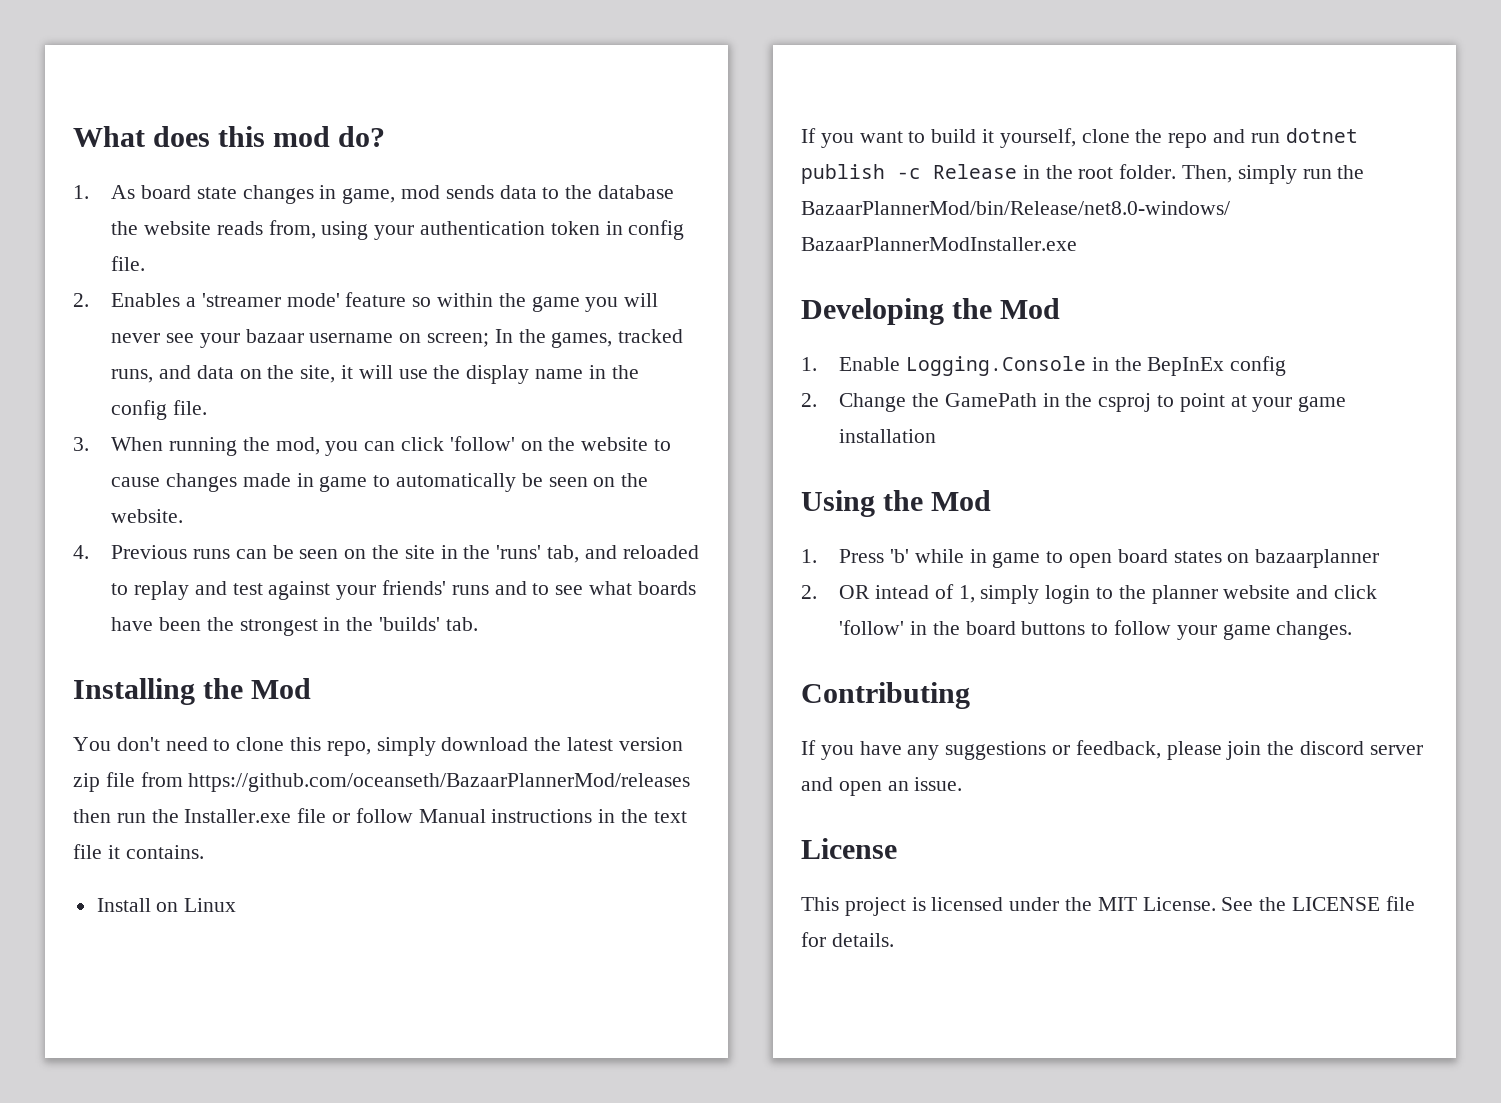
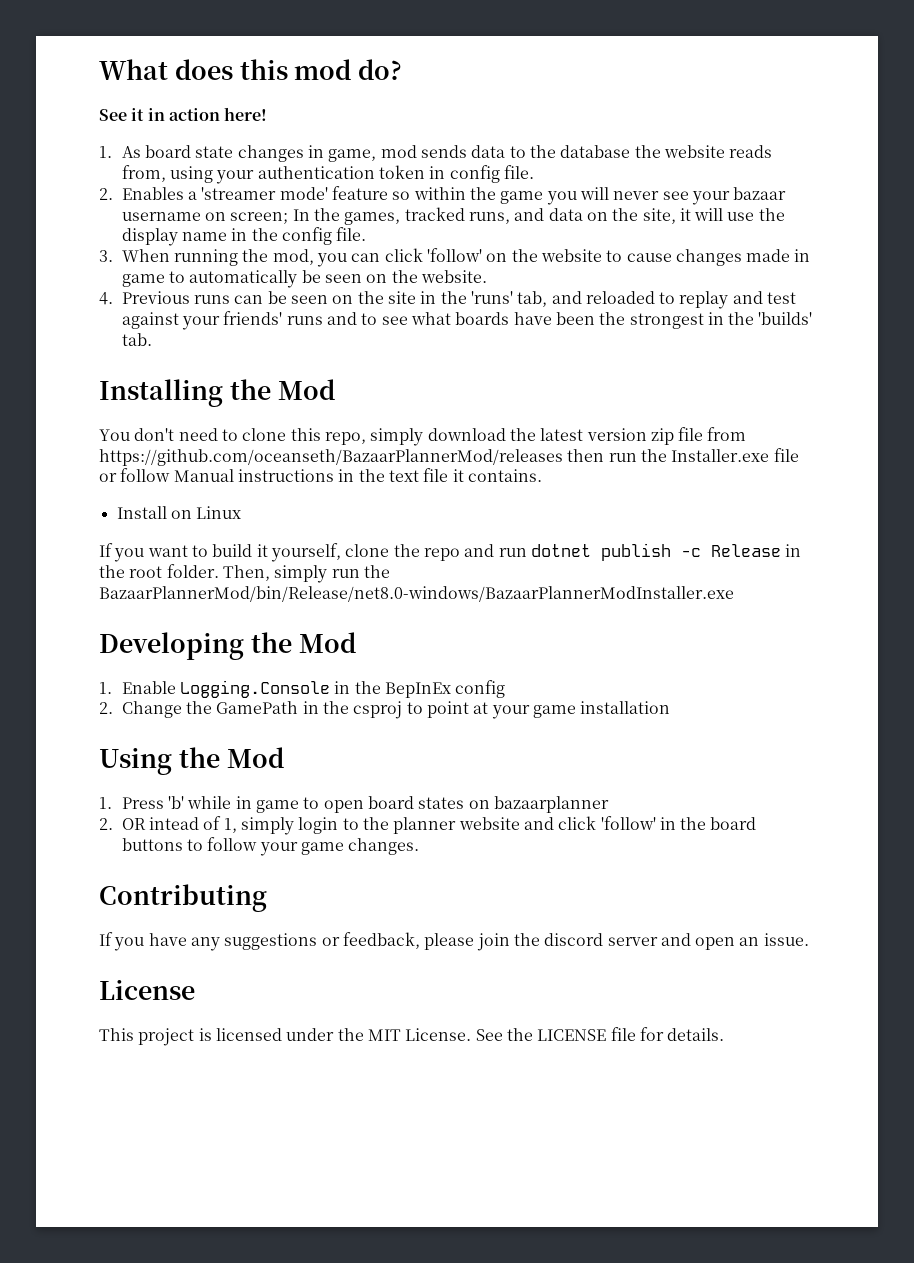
(386, 136) none -> [99,107,268,121] // See it in action here!

